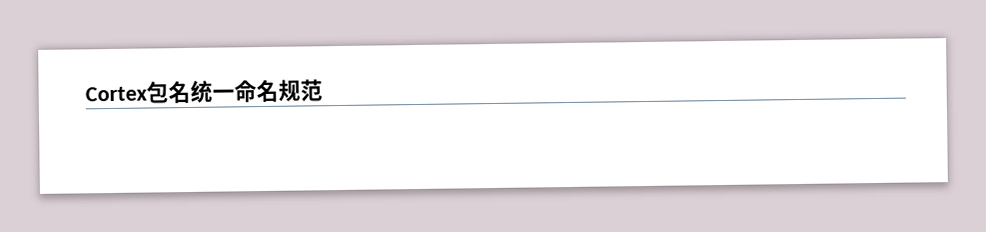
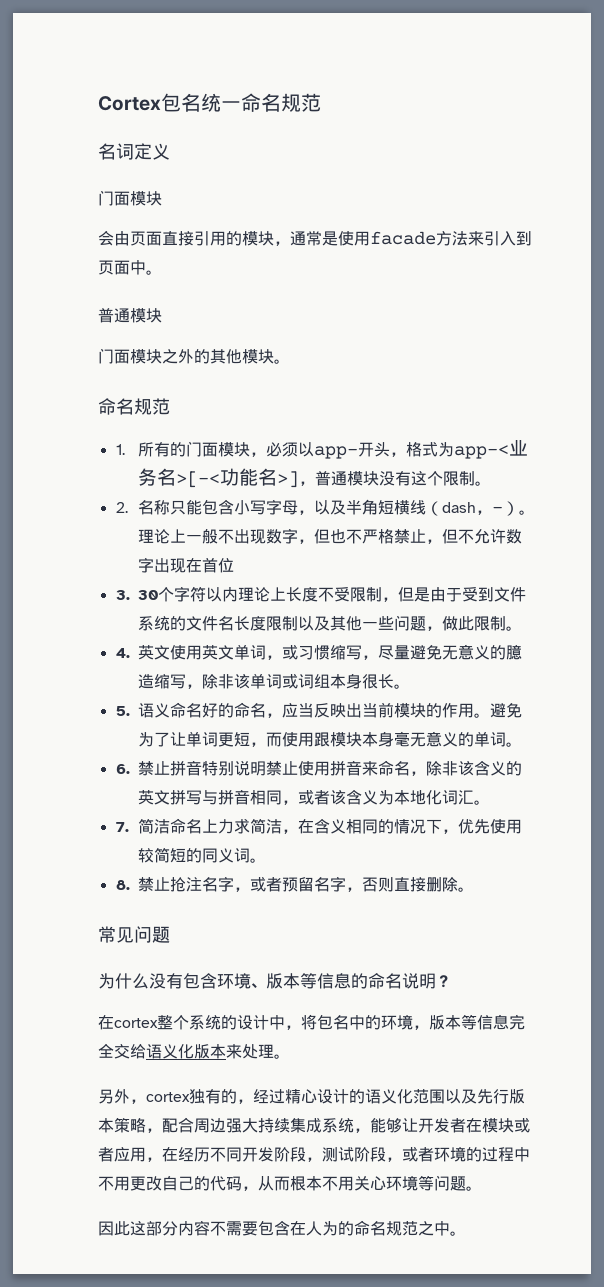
(323, 90) none -> [98,143,170,160] [98,190,162,206] [98,230,532,246] [98,260,162,275] [98,308,162,323] [98,348,290,364] [98,398,170,415] [115,440,528,459] [137,468,491,488] [115,499,535,516] [137,528,522,544] [137,557,234,573] [115,586,526,602] [137,615,522,631] [115,644,522,660] [137,673,410,689] [115,702,522,718] [137,731,522,747] [115,760,522,776] [137,789,490,805] [115,818,522,834] [137,847,266,863] [115,876,474,892] [98,926,170,943] [98,973,451,989] [98,1014,525,1030] [98,1043,290,1059] [98,1089,525,1104] [98,1117,530,1133] [98,1146,530,1162] [98,1175,482,1191] [98,1220,466,1236] // 名词定义 // 门面模块 // 会由页面直接引用的模块，通常是使用facade方法来引入到页面中。 // 普通模块 // 门面模块之外的其他模块。 // 命名规范 // 1.所有的门面模块，必须以app-开头，格式为app-<业务名>[-<功能名>]，普通模块没有这个限制。 // 2.名称只能包含小写字母，以及半角短横线（dash，-）。理论上一般不出现数字，但也不严格禁止，但不允许数字出现在首位 // 3. 30个字符以内理论上长度不受限制，但是由于受到文件系统的文件名长度限制以及其他一些问题，做此限制。 // 4.英文使用英文单词，或习惯缩写，尽量避免无意义的臆造缩写，除非该单词或词组本身很长。 // 5.语义命名好的命名，应当反映出当前模块的作用。避免为了让单词更短，而使用跟模块本身毫无意义的单词。 // 6.禁止拼音特别说明禁止使用拼音来命名，除非该含义的英文拼写与拼音相同，或者该含义为本地化词汇。 // 7.简洁命名上力求简洁，在含义相同的情况下，优先使用较简短的同义词。 // 8.禁止抢注名字，或者预留名字，否则直接删除。 // 常见问题 // 为什么没有包含环境、版本等信息的命名说明？ // 在cortex整个系统的设计中，将包名中的环境，版本等信息完全交给语义化版本来处理。 // 另外，cortex独有的，经过精心设计的语义化范围以及先行版本策略，配合周边强大持续集成系统，能够让开发者在模块或者应用，在经历不同开发阶段，测试阶段，或者环境的过程中不用更改自己的代码，从而根本不用关心环境等问题。 // 因此这部分内容不需要包含在人为的命名规范之中。

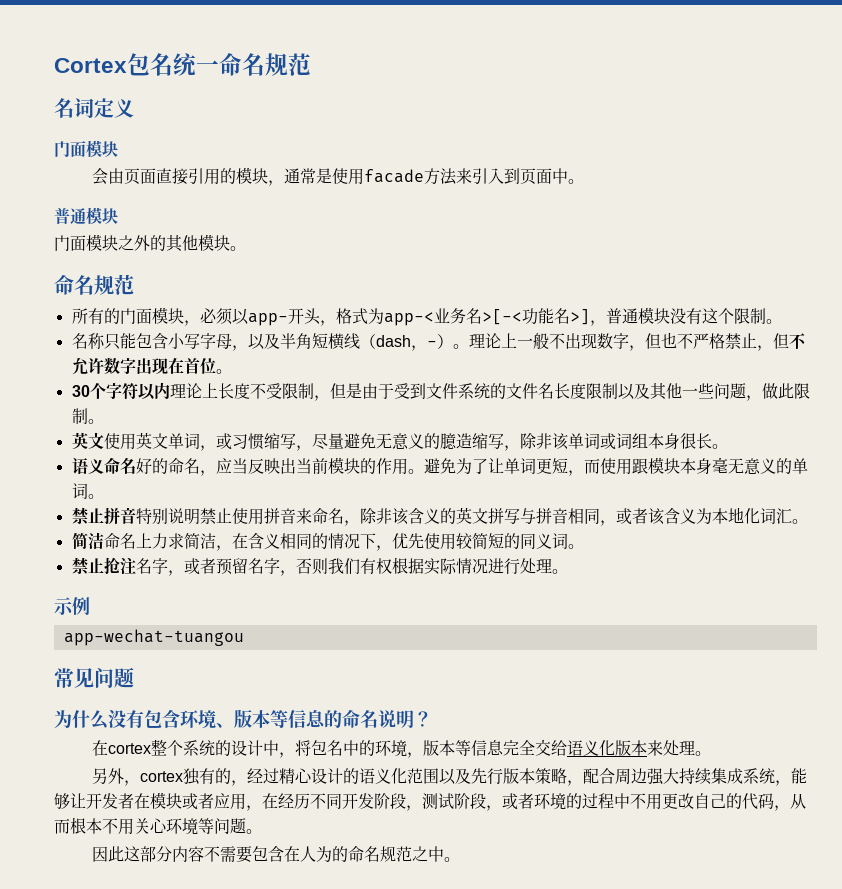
[115,444,125,455] 1. -> (134, 284) none
[115,502,128,513] 2. -> (782, 321) none
[115,590,130,600] // 3. -> [215,369,232,374] 。 //
[115,648,130,658] 4. -> (104, 421) none
[115,706,130,716] 5. -> (728, 446) none
[115,764,130,774] 6. -> (104, 496) none
[115,822,129,832] 7. -> (808, 521) none
[115,880,130,890] 8. -> (584, 546) none
[393,877,474,892] 直接删除。 -> [327,557,568,575] [54,597,90,615] [63,629,244,646] 我们有权根据实际情况进行处理。 // 示例 // app-wechat-tuangou

